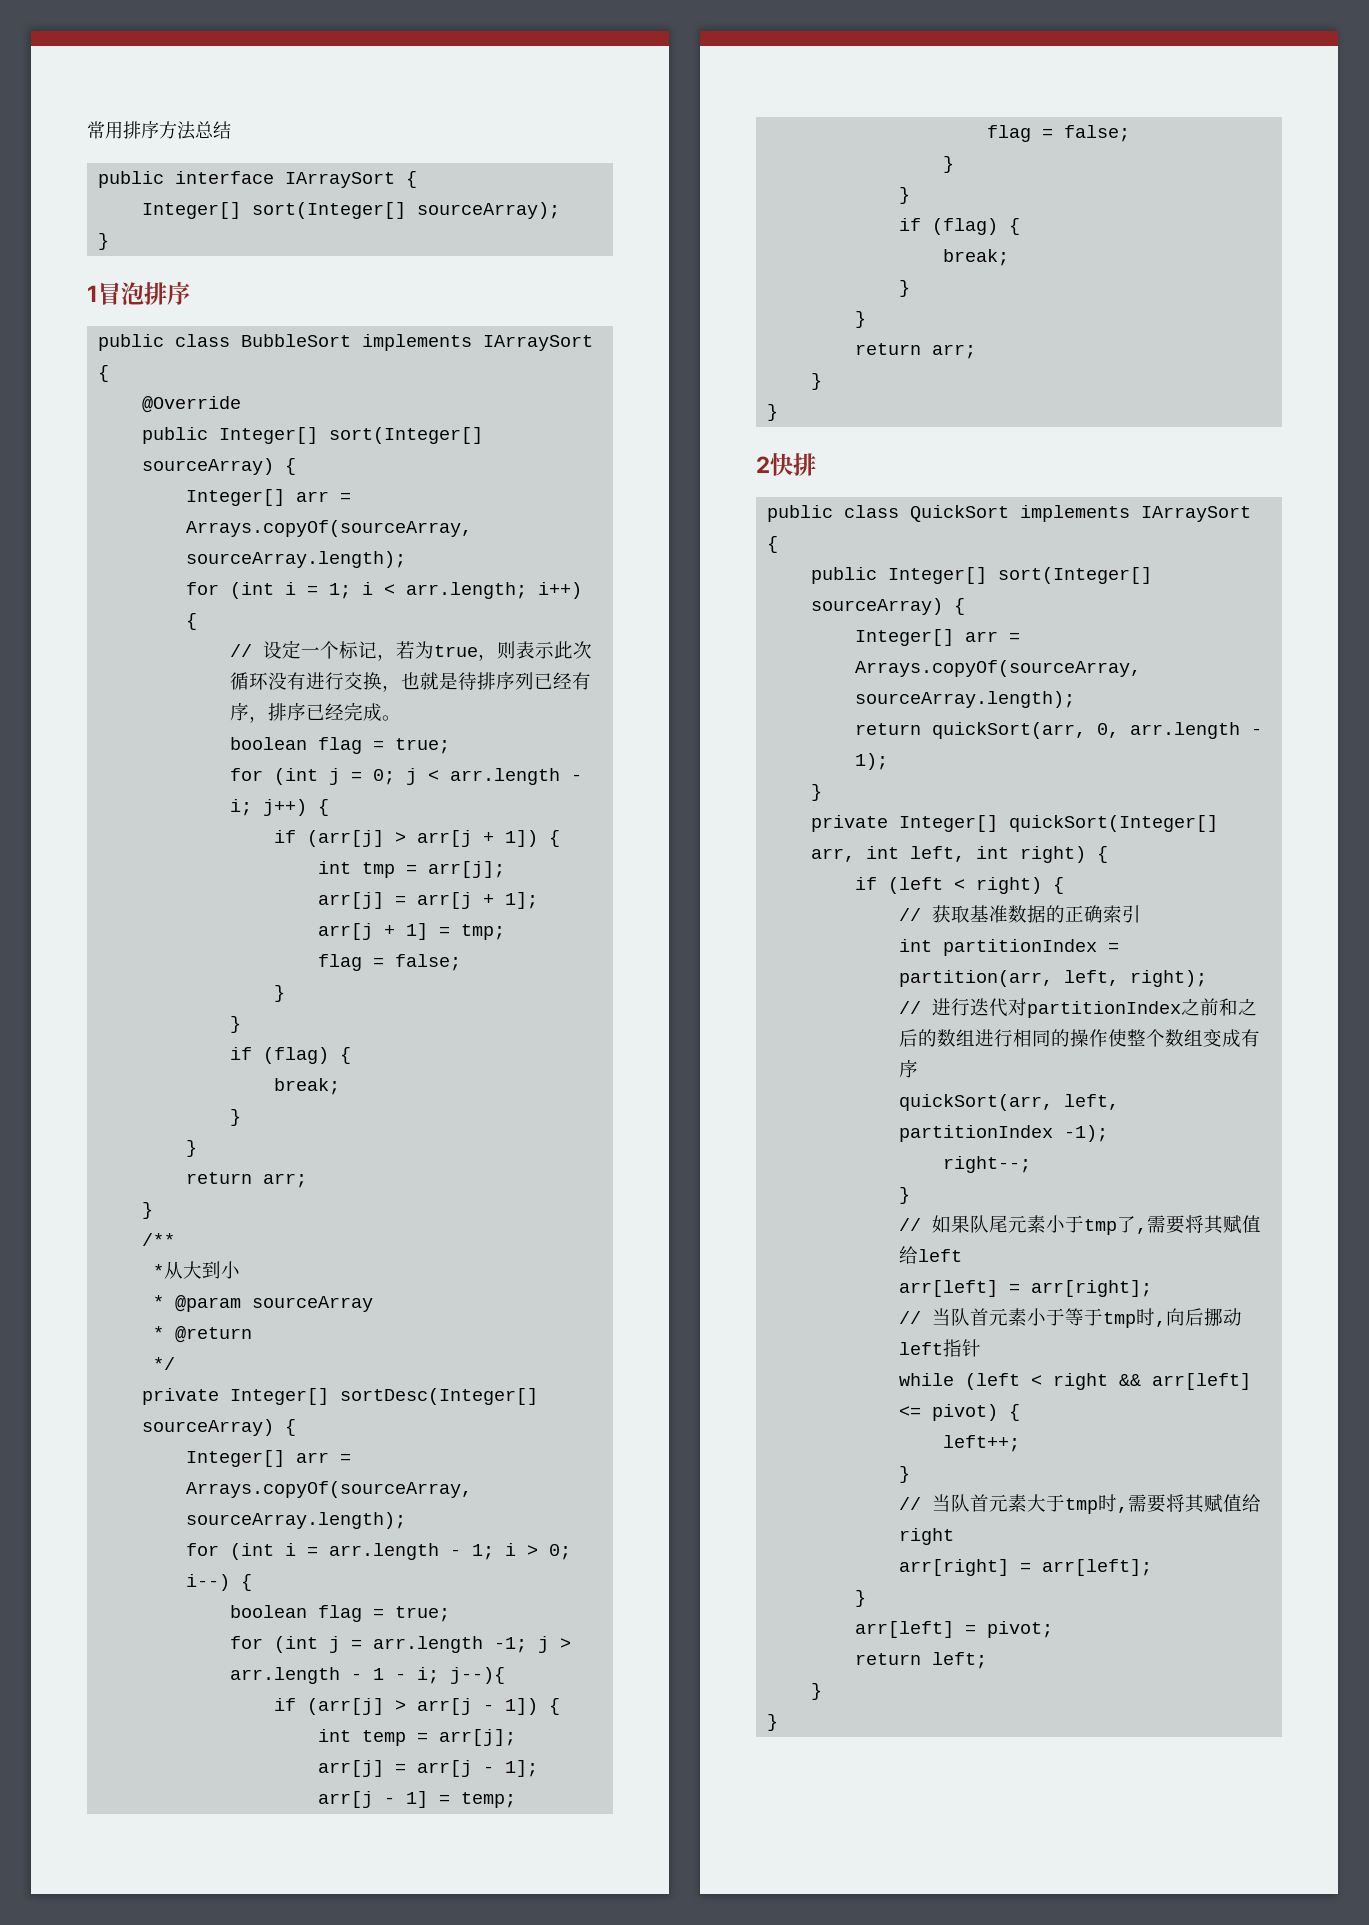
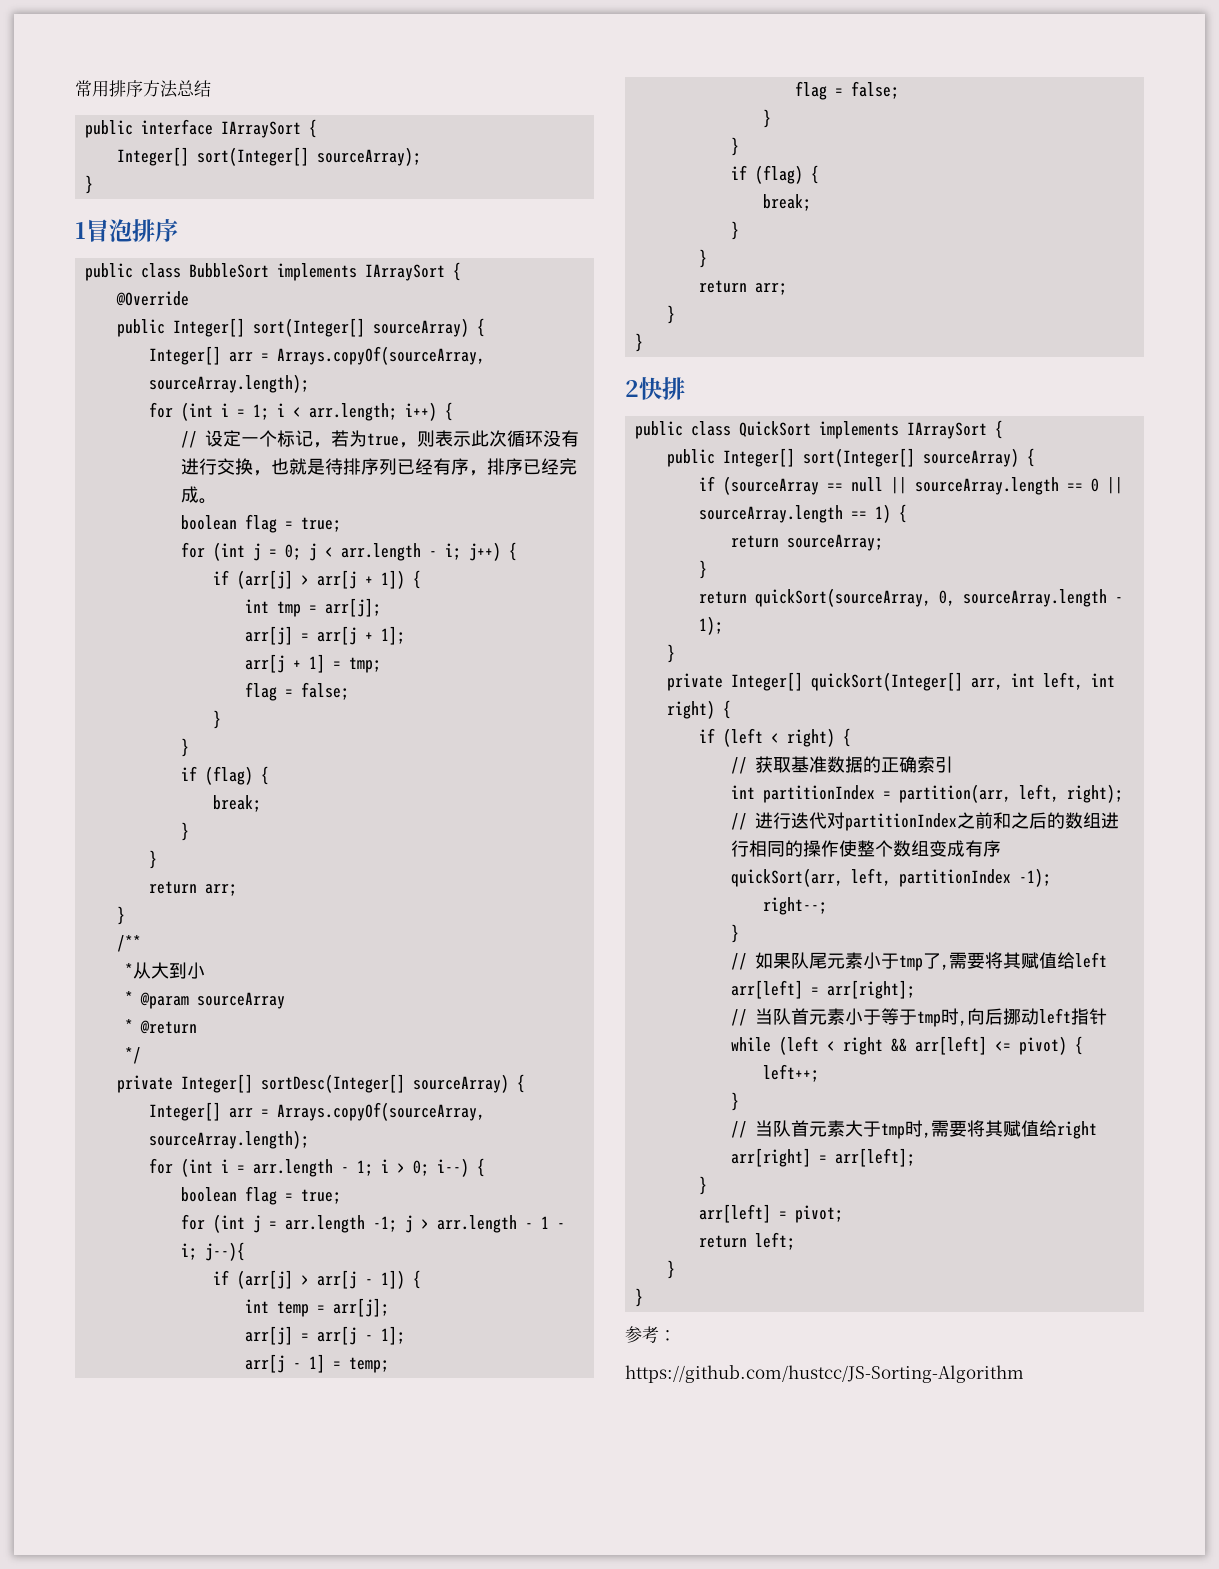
[854,629,1020,646] [854,660,1141,677] [854,691,1075,708] [854,722,1240,739] Integer[] arr = Arrays.copyOf(sourceArray, sourceArray.length); // return quickSort(arr, 0, arr.length -> [699,476,1124,495] [699,504,908,523] [731,534,884,551] [699,560,708,579] [699,588,1108,607] if (sourceArray == null || sourceArray.length == 0 || sourceArray.length == 1) { // return sourceArray; // } // return quickSort(sourceArray, 0, sourceArray.length
(778, 1722) none -> [625,1326,676,1343] [625,1365,1024,1383] // 参考： // https://github.com/hustcc/JS-Sorting-Algorithm

